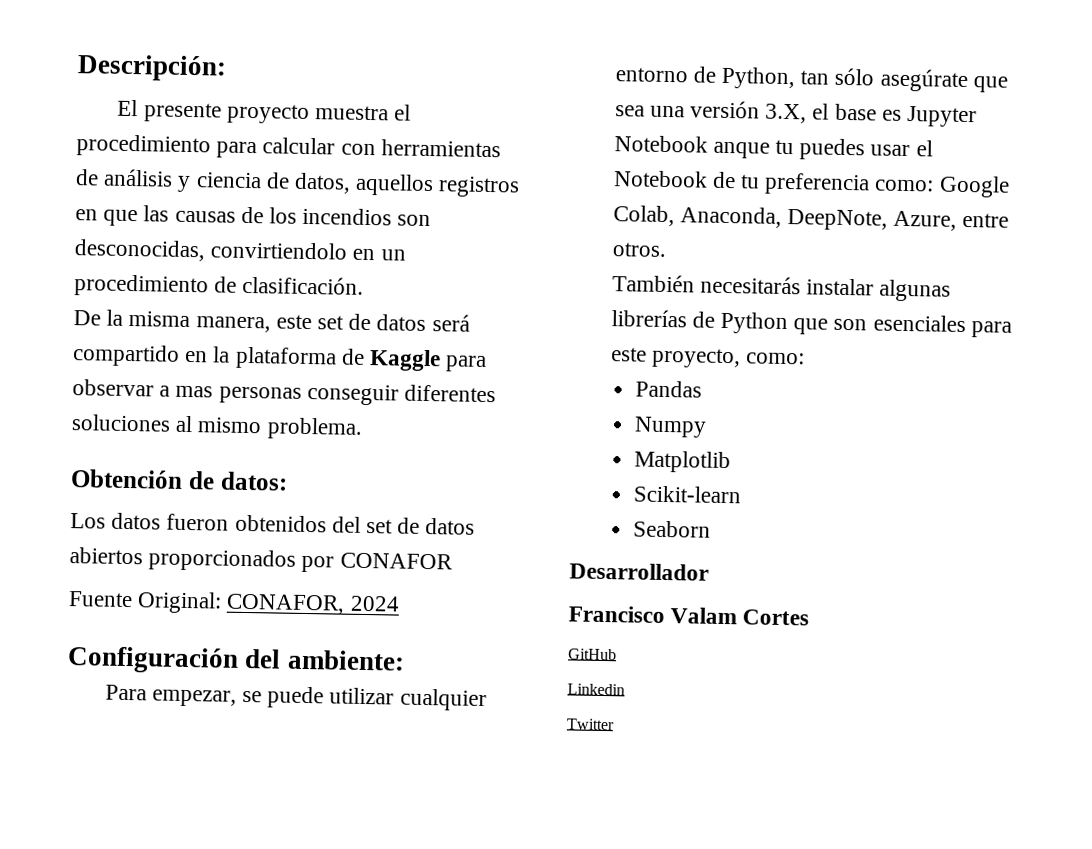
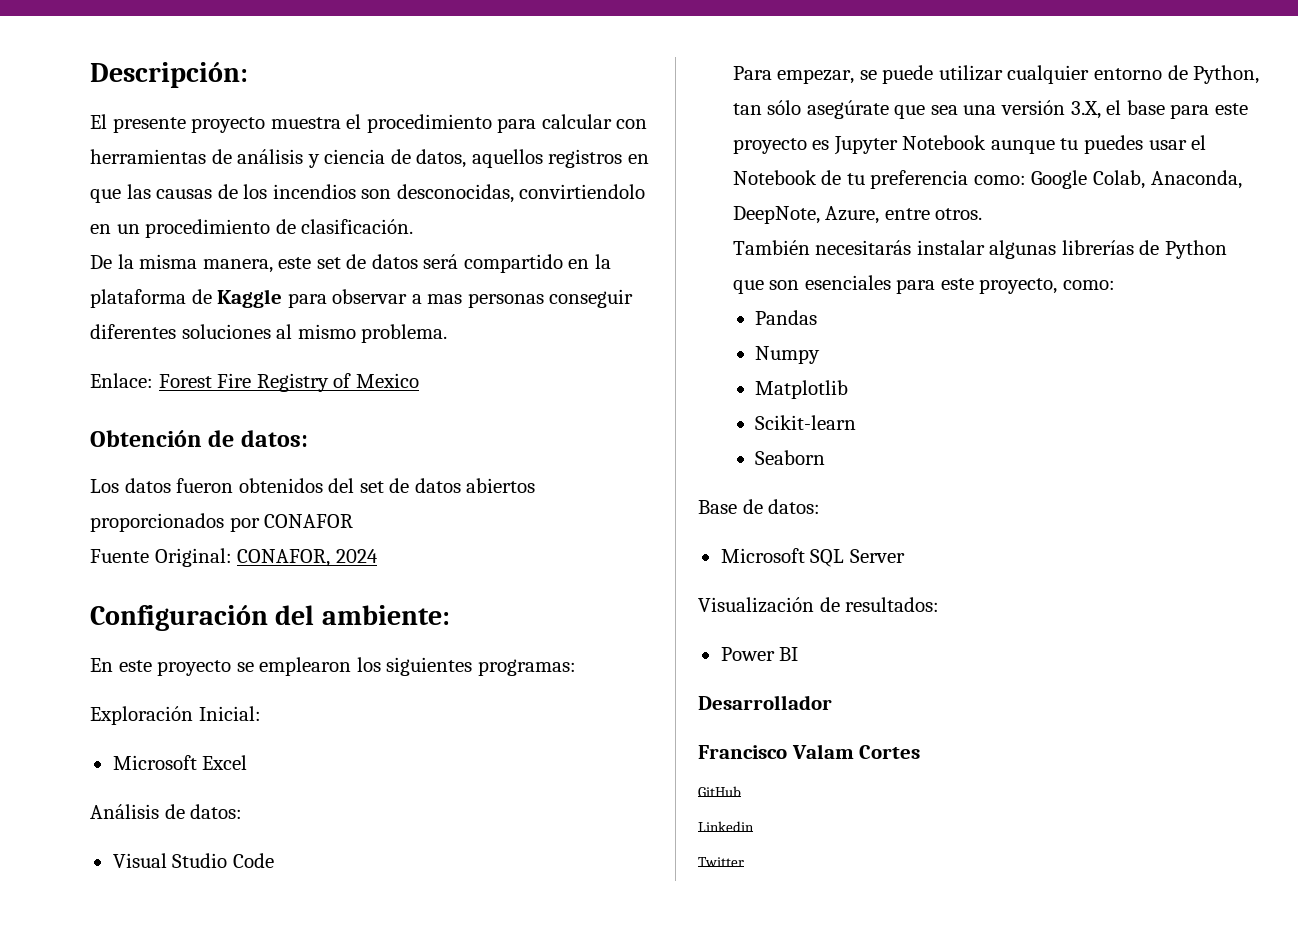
(363, 428) none -> [90,373,419,392] // Enlace: Forest Fire Registry of Mexico
(405, 660) none -> [90,657,576,676] [90,706,261,725] [112,755,248,770] [90,804,243,819] [112,853,274,868] // En este proyecto se emplearon los siguientes programas: // Exploración Inicial: // Microsoft Excel // Análisis de datos: // Visual Studio Code
(877, 112) none -> [1170,103,1248,119] [732,138,807,154] para este proyecto
[712,141,770,159] anque -> [990,140,1055,154] aunque
(711, 529) none -> [698,499,821,514] [720,548,905,567] [698,597,940,613] [720,647,799,661] // Base de datos: // Microsoft SQL Server // Visualización de resultados: // Power BI

